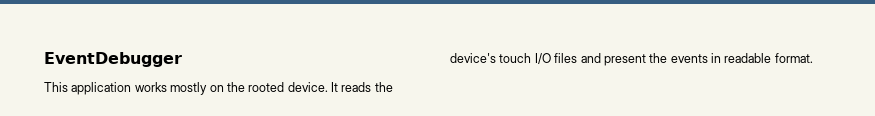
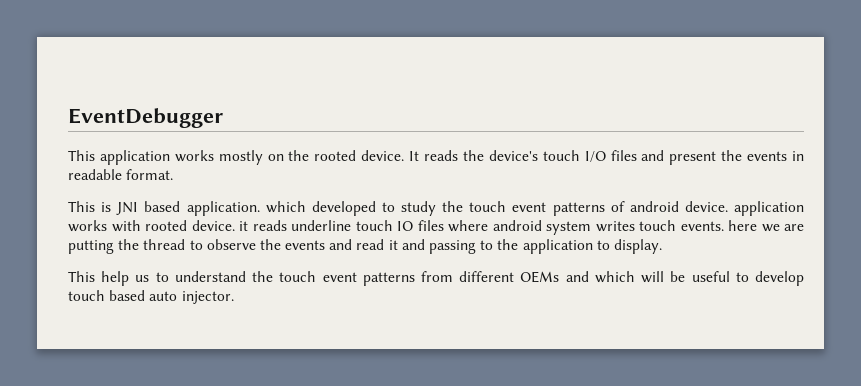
(813, 58) none -> [68,201,804,216] [68,220,804,235] [68,239,662,254] [68,271,804,286] [68,290,234,304] // This is JNI based application. which developed to study the touch event patterns of android device. application works with rooted device. it reads underline touch IO files where android system writes touch events. here we are putting the thread to observe the events and read it and passing to the application to display. // This help us to understand the touch event patterns from different OEMs and which will be useful to develop touch based auto injector.

